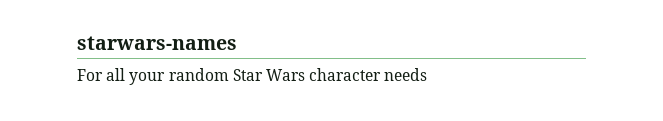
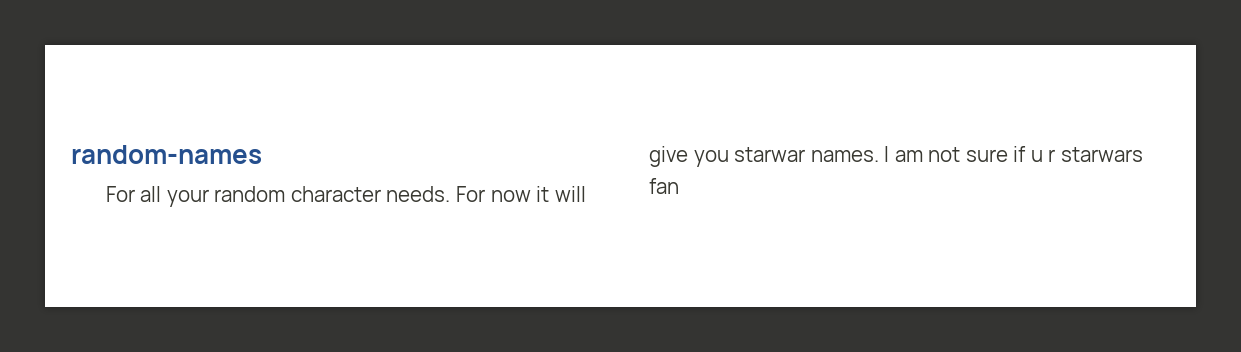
[77,36,237,50] starwars-names -> [71,145,262,164] random-names
[232,68,428,81] Star Wars character needs -> [290,186,586,202] [649,146,1143,167] [649,178,679,194] character needs. For now it will give you starwar names. I am not sure if u r starwars fan

